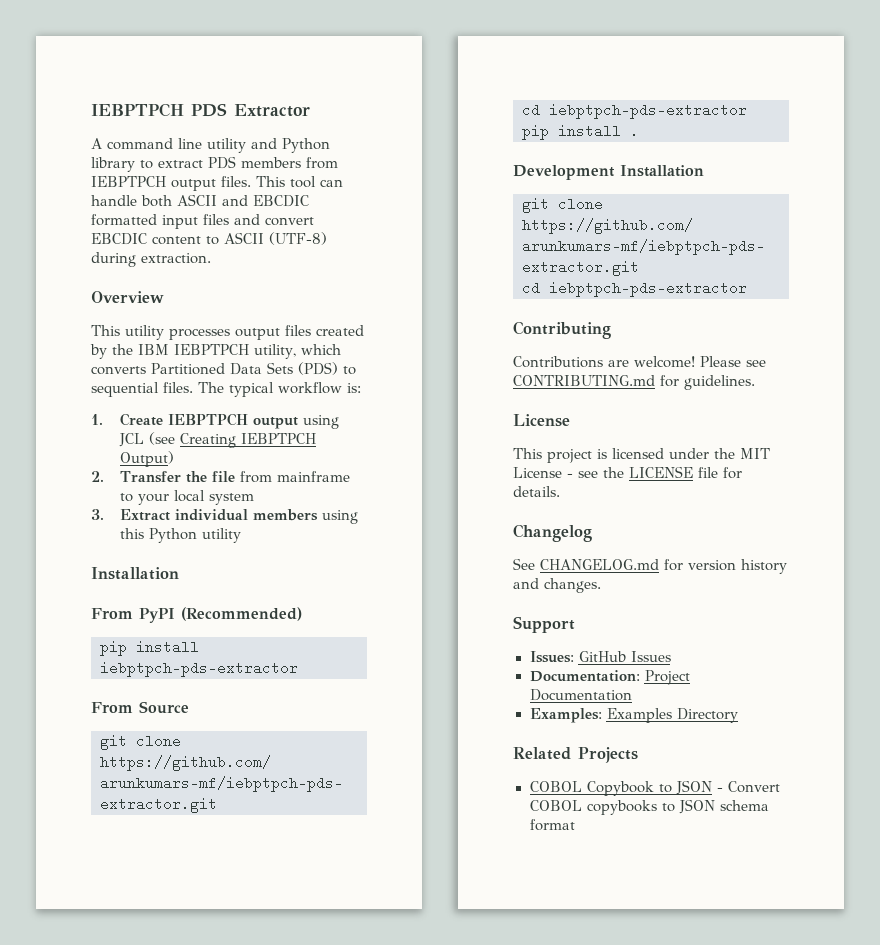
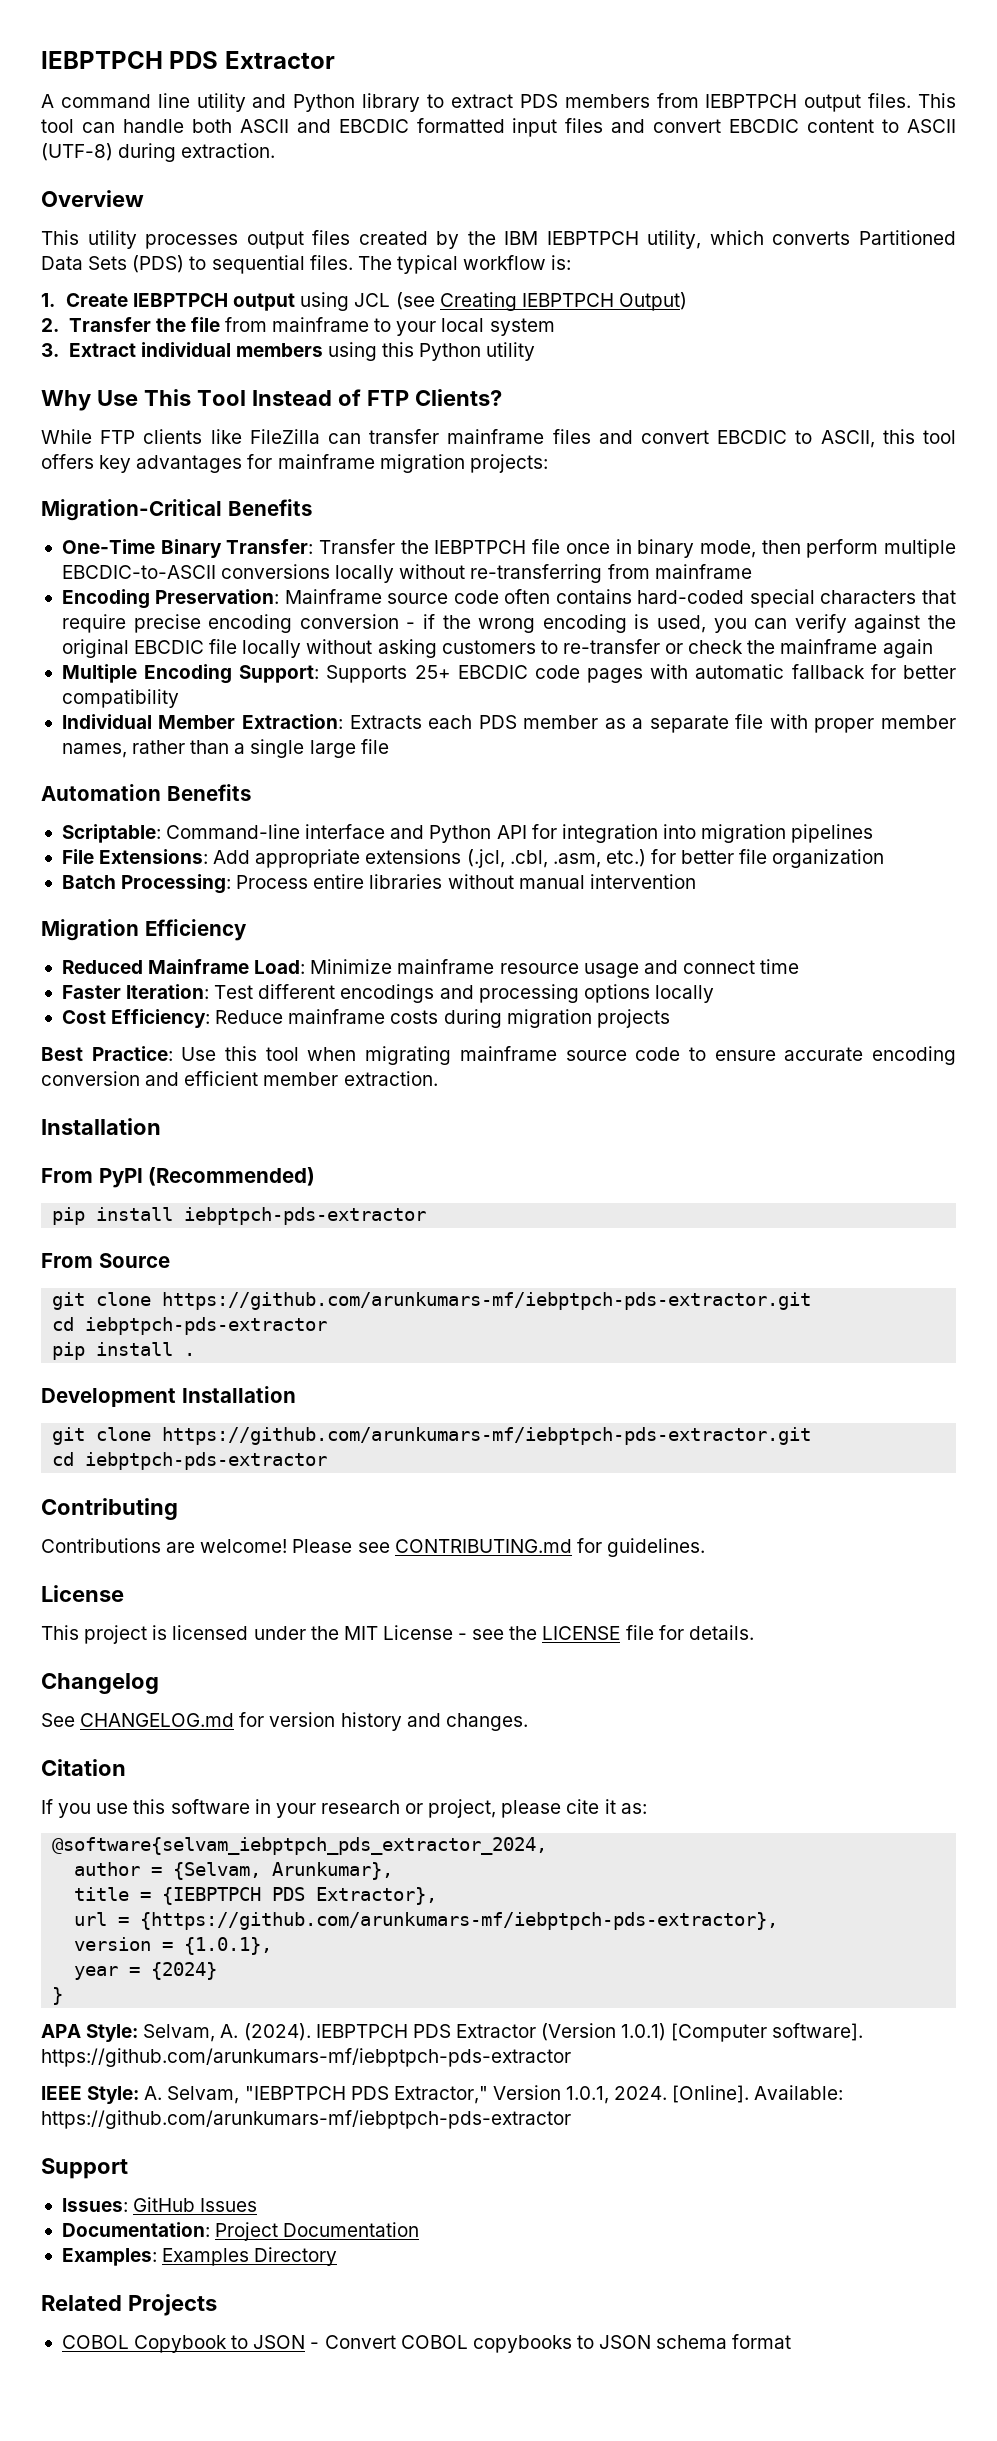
(242, 535) none -> [41,389,502,411] [41,429,957,448] [41,454,548,473] [41,499,312,521] [61,539,957,558] [61,564,752,583] [61,589,956,609] [61,614,957,633] [61,639,933,658] [61,664,956,684] [61,689,179,708] [61,714,957,733] [61,739,389,758] [41,784,251,801] [61,824,874,843] [61,849,885,868] [61,874,696,894] [41,919,247,941] [61,959,800,978] [61,984,714,1003] [61,1009,670,1028] [41,1046,957,1065] [41,1071,438,1086] // Why Use This Tool Instead of FTP Clients? // While FTP clients like FileZilla can transfer mainframe files and convert EBCDIC to ASCII, this tool offers key advantages for mainframe migration projects: // Migration-Critical Benefits // One-Time Binary Transfer: Transfer the IEBPTPCH file once in binary mode, then perform multiple EBCDIC-to-ASCII conversions locally without re-transferring from mainframe // Encoding Preservation: Mainframe source code often contains hard-coded special characters that require precise encoding conversion - if the wrong encoding is used, you can verify against the original EBCDIC file locally without asking customers to re-transfer or check the mainframe again // Multiple Encoding Support: Supports 25+ EBCDIC code pages with automatic fallback for better compatibility // Individual Member Extraction: Extracts each PDS member as a separate file with proper member names, rather than a single large file // Automation Benefits // Scriptable: Command-line interface and Python API for integration into migration pipelines // File Extensions: Add appropriate extensions (.jcl, .cbl, .asm, etc.) for better file organization // Batch Processing: Process entire libraries without manual intervention // Migration Efficiency // Reduced Mainframe Load: Minimize mainframe resource usage and connect time // Faster Iteration: Test different encodings and processing options locally // Cost Efficiency: Reduce mainframe costs during migration projects // Best Practice: Use this tool when migrating mainframe source code to ensure accurate encoding conversion and efficient member extraction.
(601, 585) none -> [41,1759,126,1776] [41,1799,647,1818] [52,1837,548,1855] [74,1862,394,1880] [74,1887,438,1905] [74,1912,779,1930] [74,1937,273,1955] [74,1962,218,1980] [52,1987,64,2005] [41,2023,864,2042] [41,2048,571,2067] [41,2085,844,2104] [41,2110,571,2129] // Citation // If you use this software in your research or project, please cite it as: // @software{selvam_iebptpch_pds_extractor_2024, // author = {Selvam, Arunkumar}, // title = {IEBPTPCH PDS Extractor}, // url = {https://github.com/arunkumars-mf/iebptpch-pds-extractor}, // version = {1.0.1}, // year = {2024} // } // APA Style: Selvam, A. (2024). IEBPTPCH PDS Extractor (Version 1.0.1) [Computer software]. https://github.com/arunkumars-mf/iebptpch-pds-extractor // IEEE Style: A. Selvam, "IEBPTPCH PDS Extractor," Version 1.0.1, 2024. [Online]. Available: https://github.com/arunkumars-mf/iebptpch-pds-extractor

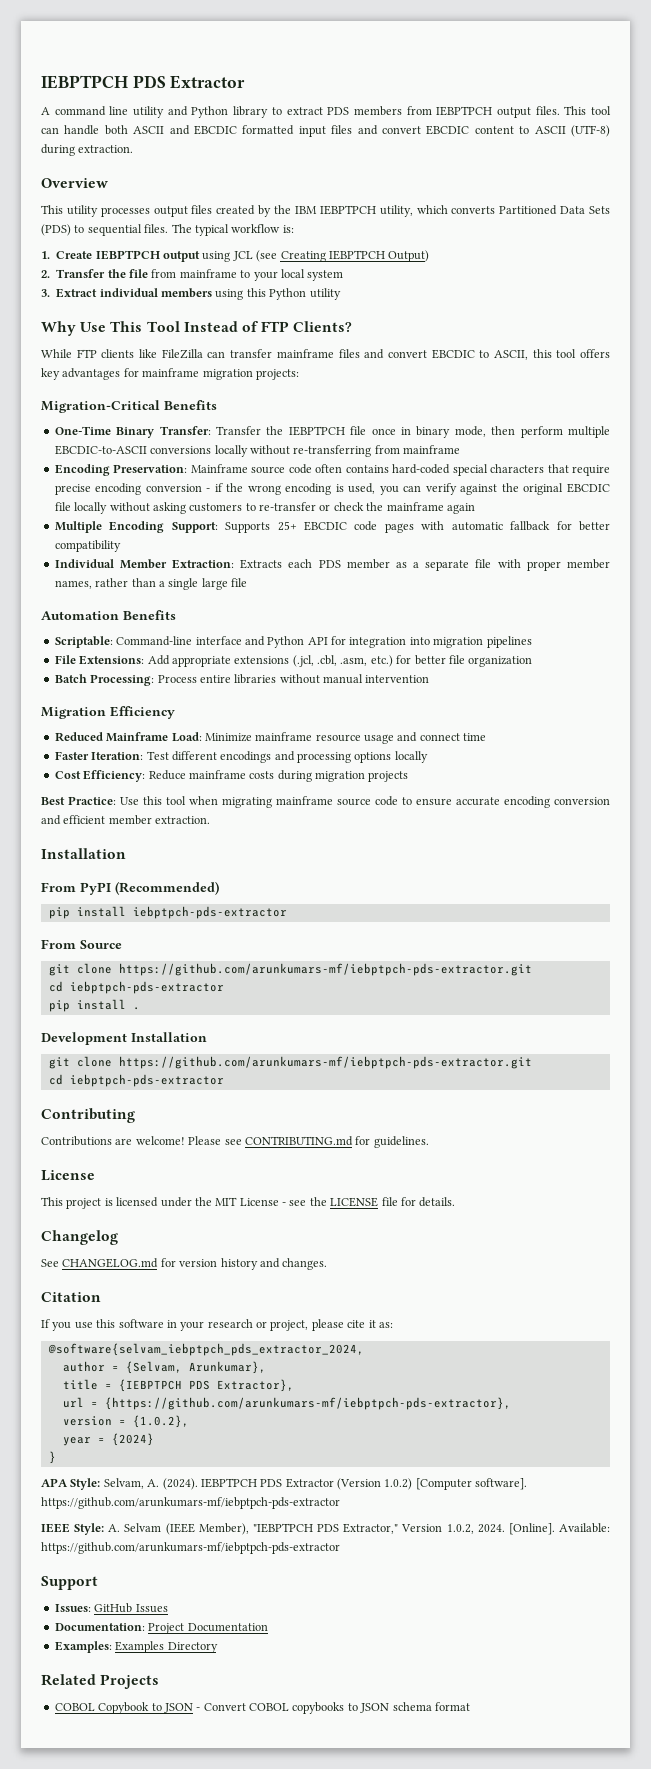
[184,1937,273,1955] {1.0.1}, -> [132,1415,189,1428] {1.0.2},
[621,2023,667,2041] 1.0.1) -> [384,1478,413,1490] 1.0.2)
[167,2086,240,2104] Selvam, -> [124,1523,249,1535] Selvam (IEEE Member),
[566,2086,610,2104] 1.0.1, -> [446,1524,474,1534] 1.0.2,

